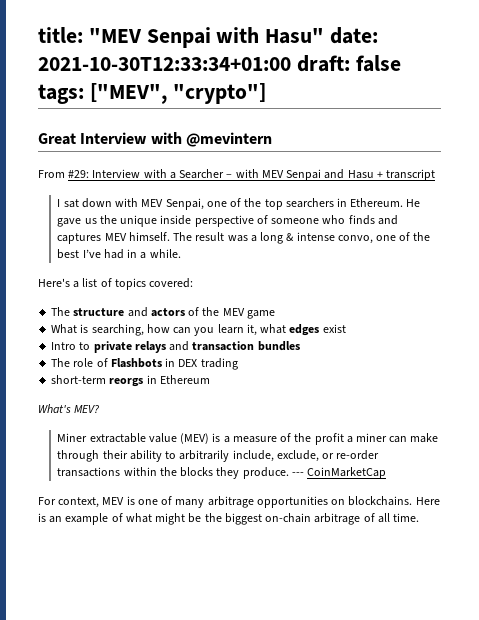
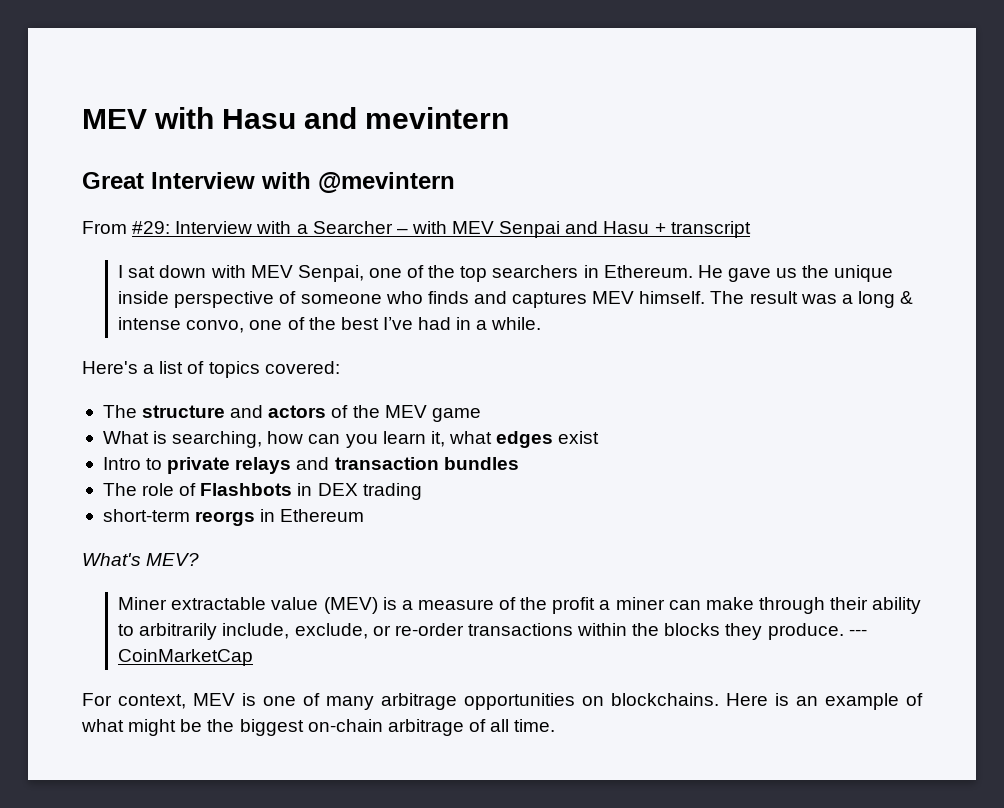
[38,27,379,48] [38,55,401,72] [38,83,266,104] title: "MEV Senpai with Hasu" date: 2021-10-30T12:33:34+01:00 draft: false tags: ["MEV", "crypto"] -> [82,107,510,129] MEV with Hasu and mevintern

